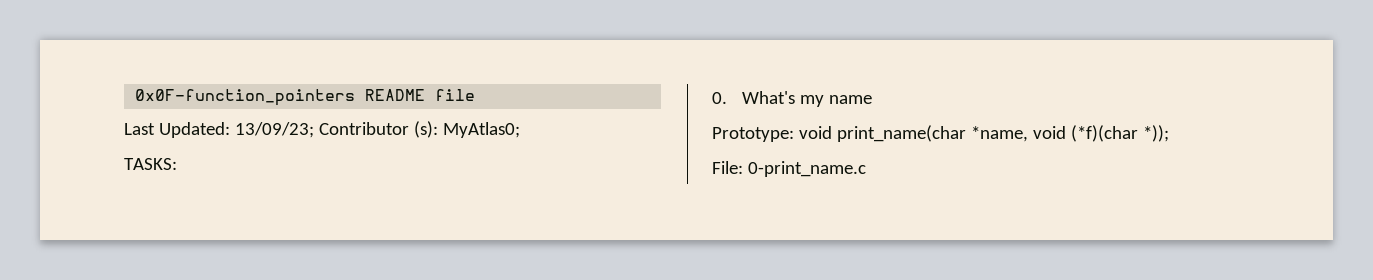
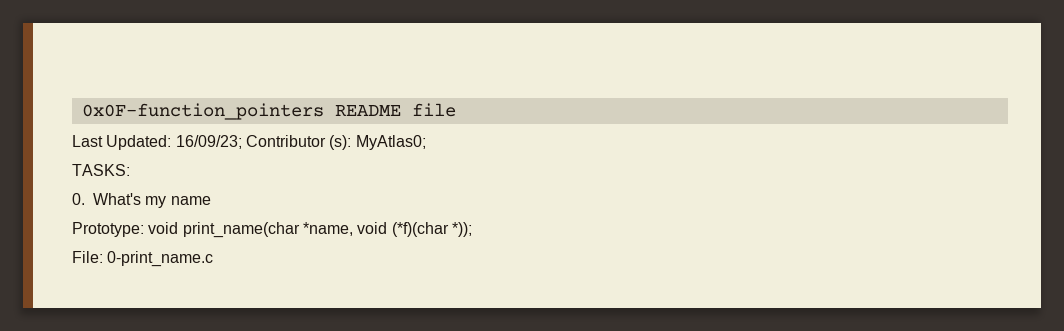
[234,122,314,138] 13/09/23; -> [175,135,242,149] 16/09/23;

